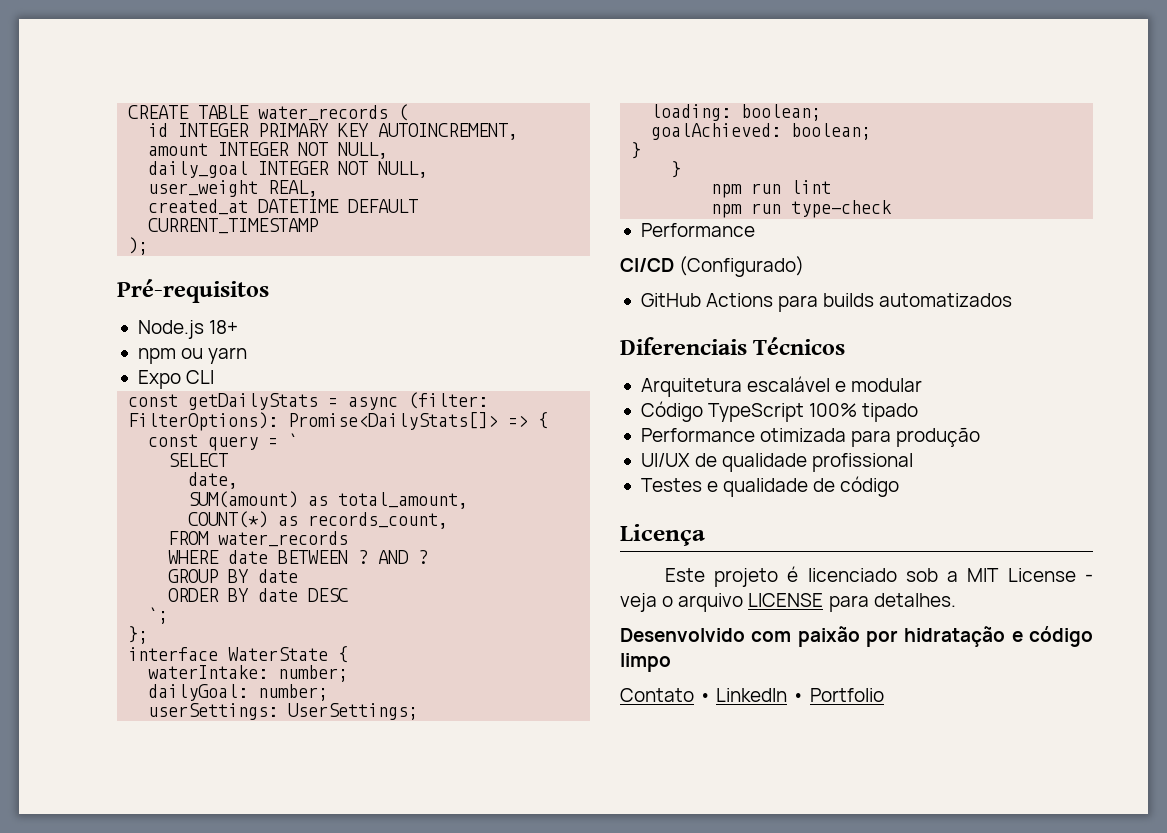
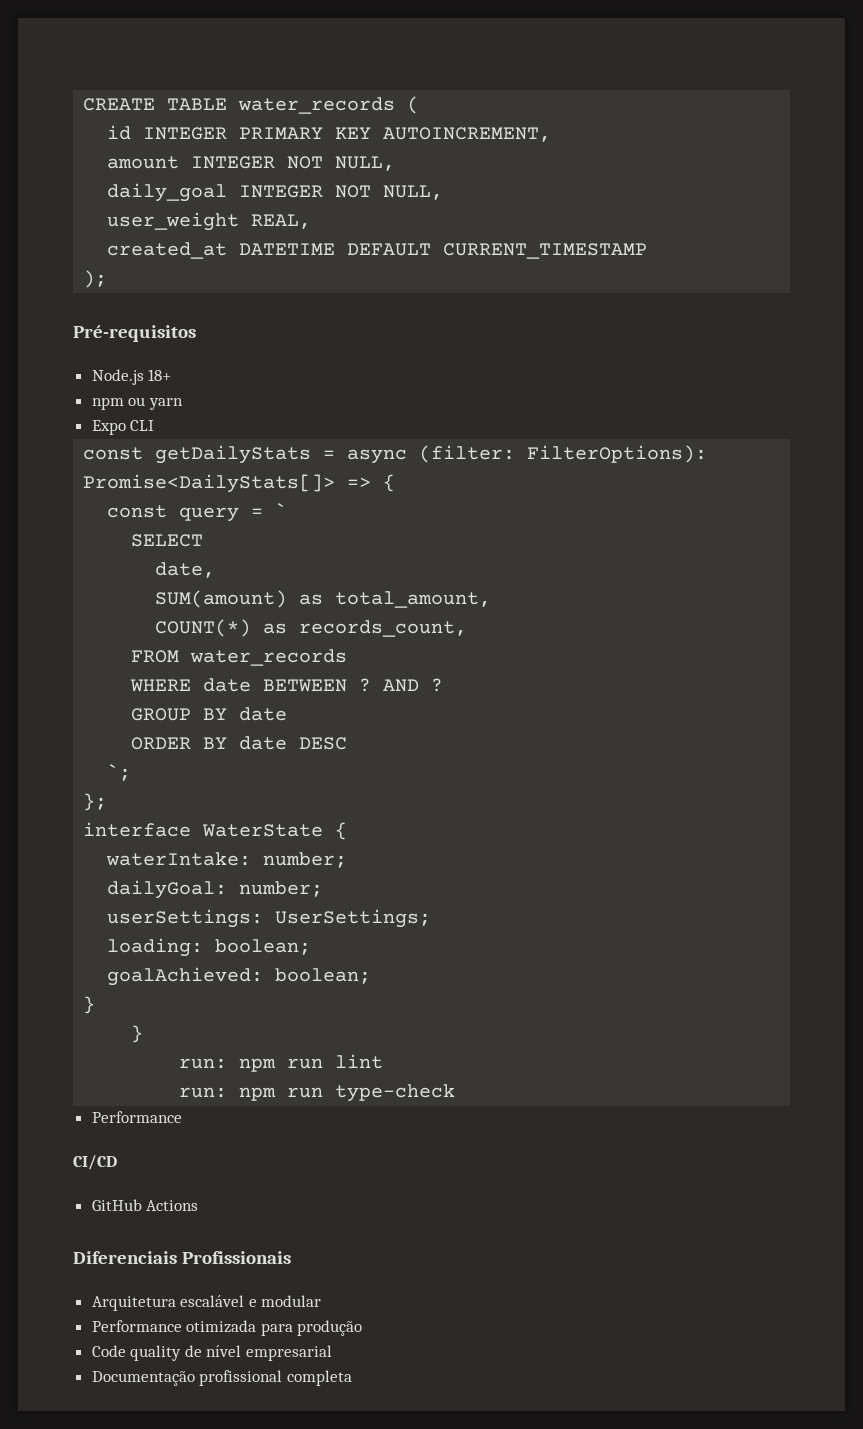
(682, 169) none -> [179,1058,228,1069] run:
(832, 187) none -> [179,1087,228,1098] run:
[679,256,805,277] (Configurado) -> (117, 1162) none
[778,293,1013,312] para builds automatizados -> (199, 1205) none
[753,337,846,355] Técnicos -> [182,1251,292,1264] Profissionais
[640,401,919,422] // Código TypeScript 100% tipado -> (322, 1301) none
[640,453,914,472] [640,476,900,497] [620,524,705,546] [664,566,1093,587] [620,593,956,612] [620,626,1093,647] [620,653,671,672] [620,688,884,702] UI/UX de qualidade profissional // Testes e qualidade de código // Licença // Este projeto é licenciado sob a MIT License - veja o arquivo LICENSE para detalhes. // Desenvolvido com paixão por hidratação e código limpo // Contato • LinkedIn • Portfolio -> [91,1345,333,1361] [91,1370,352,1386] Code quality de nível empresarial // Documentação profissional completa

